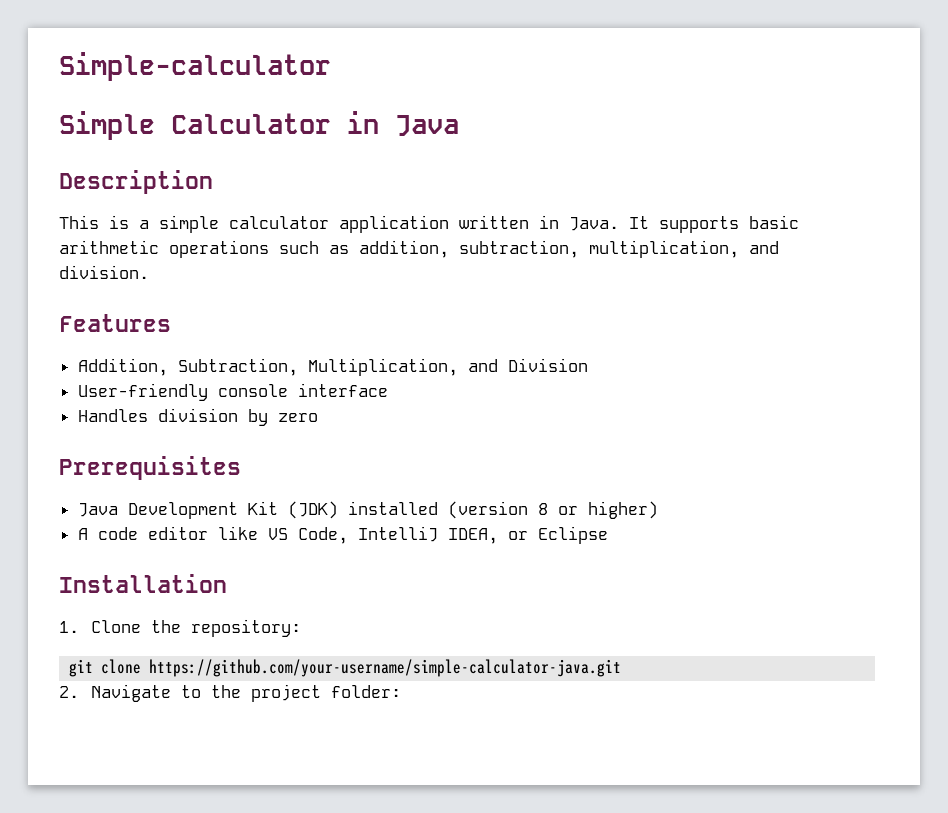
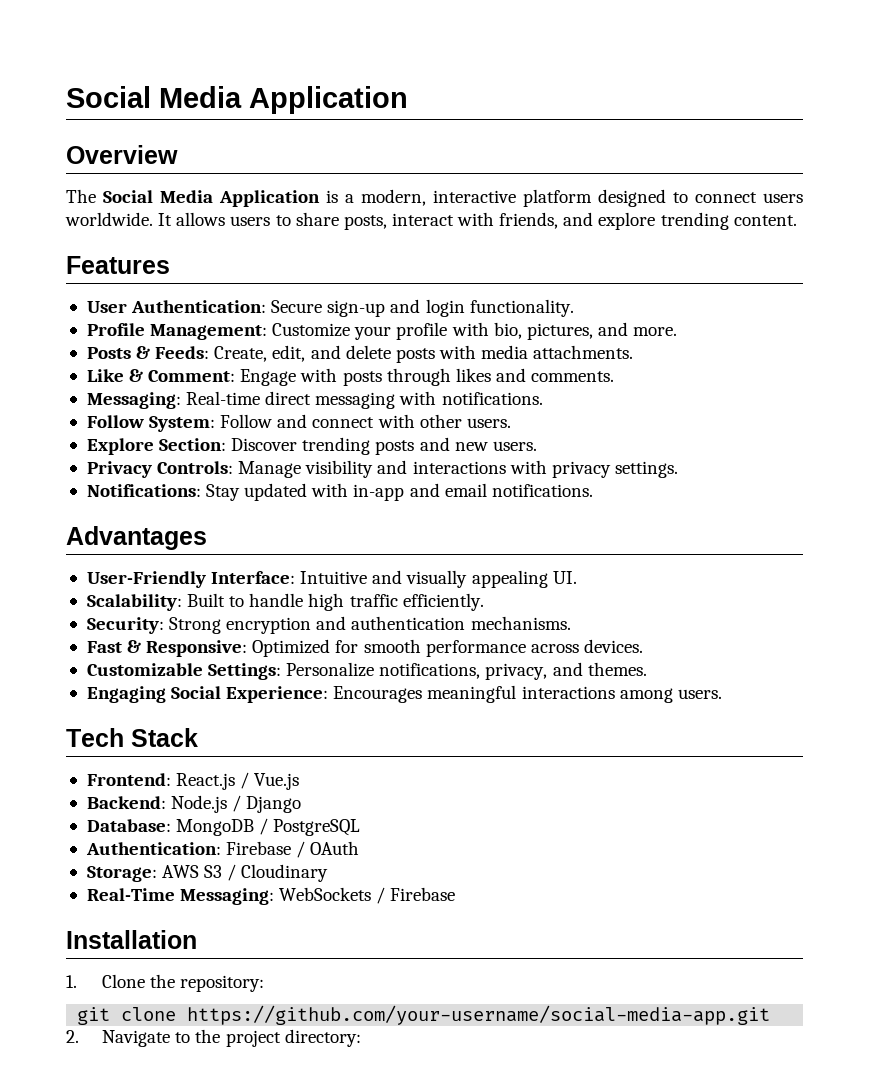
[59,52,331,81] [59,111,459,140] [59,170,213,194] [59,215,799,233] [59,240,779,258] [59,265,149,279] [59,314,171,332] [77,358,588,376] [77,383,388,401] [77,408,318,426] [59,456,241,480] [77,501,658,519] [77,526,608,544] Simple-calculator // Simple Calculator in Java // Description // This is a simple calculator application written in Java. It supports basic arithmetic operations such as addition, subtraction, multiplication, and division. // Features // Addition, Subtraction, Multiplication, and Division // User-friendly console interface // Handles division by zero // Prerequisites // Java Development Kit (JDK) installed (version 8 or higher) // A code editor like VS Code, IntelliJ IDEA, or Eclipse -> [66,86,408,114] [66,145,178,164] [66,189,803,207] [65,212,797,230] [66,256,170,274] [86,299,574,317] [86,322,678,340] [86,345,634,363] [86,368,615,386] [86,391,543,409] [86,414,511,432] [86,437,537,455] [86,460,678,478] [86,483,593,501] [66,526,207,550] [86,570,577,588] [86,593,484,611] [86,616,571,634] [86,639,643,657] [86,662,647,680] [86,685,722,703] [66,728,198,747] [86,772,300,790] [86,795,302,813] [86,818,361,836] [85,841,360,858] [86,864,329,882] [86,887,456,905] Social Media Application // Overview // The Social Media Application is a modern, interactive platform designed to connect users worldwide. It allows users to share posts, interact with friends, and explore trending content. // Features // User Authentication: Secure sign-up and login functionality. // Profile Management: Customize your profile with bio, pictures, and more. // Posts & Feeds: Create, edit, and delete posts with media attachments. // Like & Comment: Engage with posts through likes and comments. // Messaging: Real-time direct messaging with notifications. // Follow System: Follow and connect with other users. // Explore Section: Discover trending posts and new users. // Privacy Controls: Manage visibility and interactions with privacy settings. // Notifications: Stay updated with in-app and email notifications. // Advantages // User-Friendly Interface: Intuitive and visually appealing UI. // Scalability: Built to handle high traffic efficiently. // Security: Strong encryption and authentication mechanisms. // Fast & Responsive: Optimized for smooth performance across devices. // Customizable Settings: Personalize notifications, privacy, and themes. // Engaging Social Experience: Encourages meaningful interactions among users. // Tech Stack // Frontend: React.js / Vue.js // Backend: Node.js / Django // Database: MongoDB / PostgreSQL // Authentication: Firebase / OAuth // Storage: AWS S3 / Cloudinary // Real-Time Messaging: WebSockets / Firebase
[149,659,622,677] https://github.com/your-username/simple-calculator-java.git -> [187,1005,771,1025] https://github.com/your-username/social-media-app.git
[331,685,402,698] folder: -> [284,1029,361,1047] directory:

